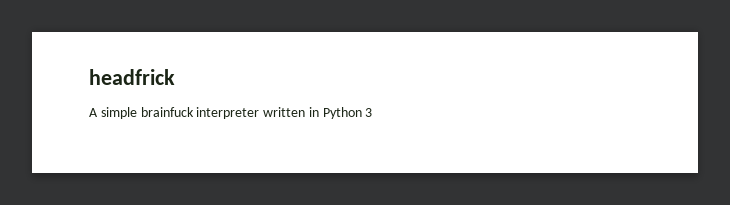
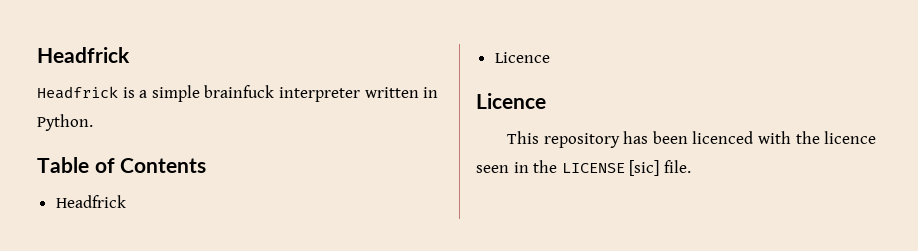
[89,69,175,85] [89,108,98,117] headfrick // A -> [37,47,130,63] [37,86,148,99] Headfrick // Headfrick is a
[322,107,373,119] Python 3 -> [37,114,93,131] [37,157,207,173] [55,195,126,208] [494,52,550,63] [476,93,546,109] [507,131,877,148] [476,160,691,176] Python. // Table of Contents // Headfrick // Licence // Licence // This repository has been licenced with the licence seen in the LICENSE [sic] file.

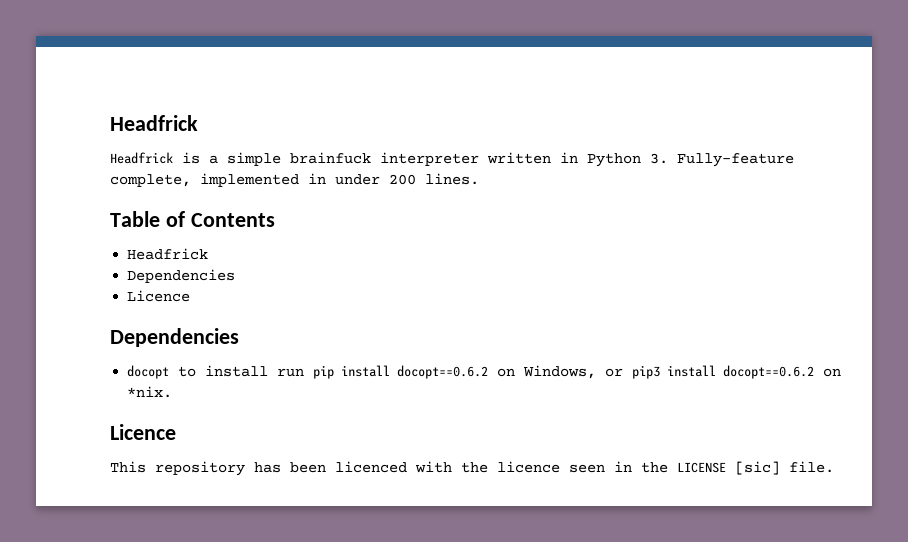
[37,114,93,131] Python. -> [587,153,794,167] [110,173,479,187] Python 3. Fully-feature complete, implemented in under 200 lines.
[494,52,550,63] // Licence -> [127,269,236,283] [127,290,191,302] [110,328,239,347] [127,365,842,379] [127,386,173,398] // Dependencies // Licence // Dependencies // docopt to install run pip install docopt==0.6.2 on Windows, or pip3 install docopt==0.6.2 on *nix.

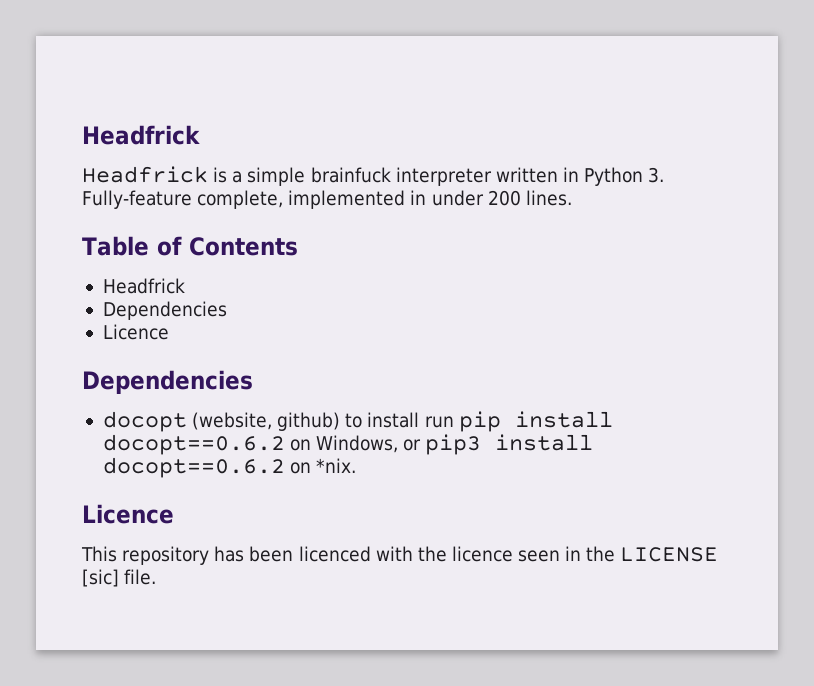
(170, 372) none -> [192,412,341,431] (website, github)

